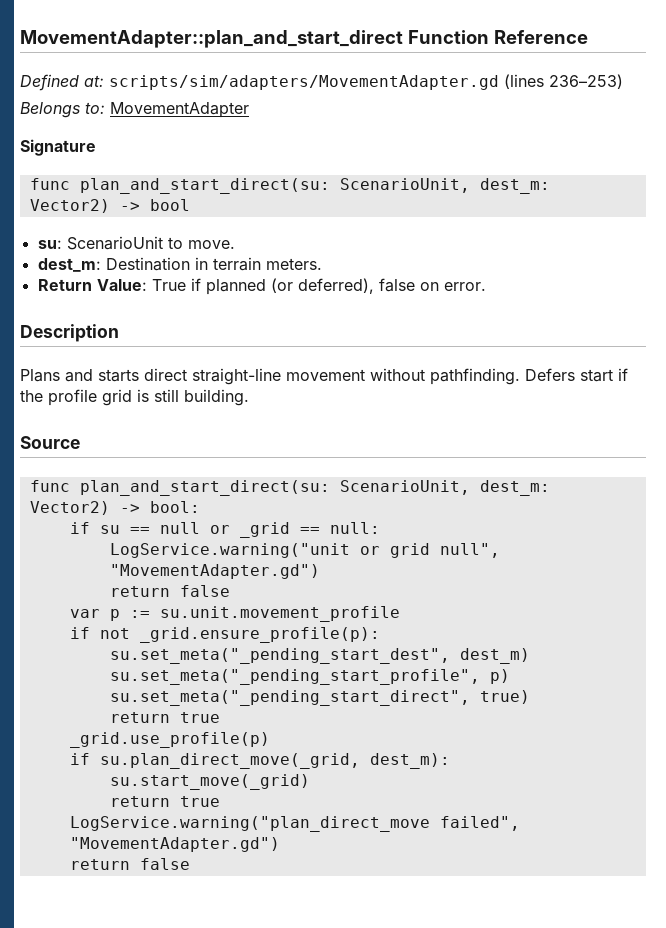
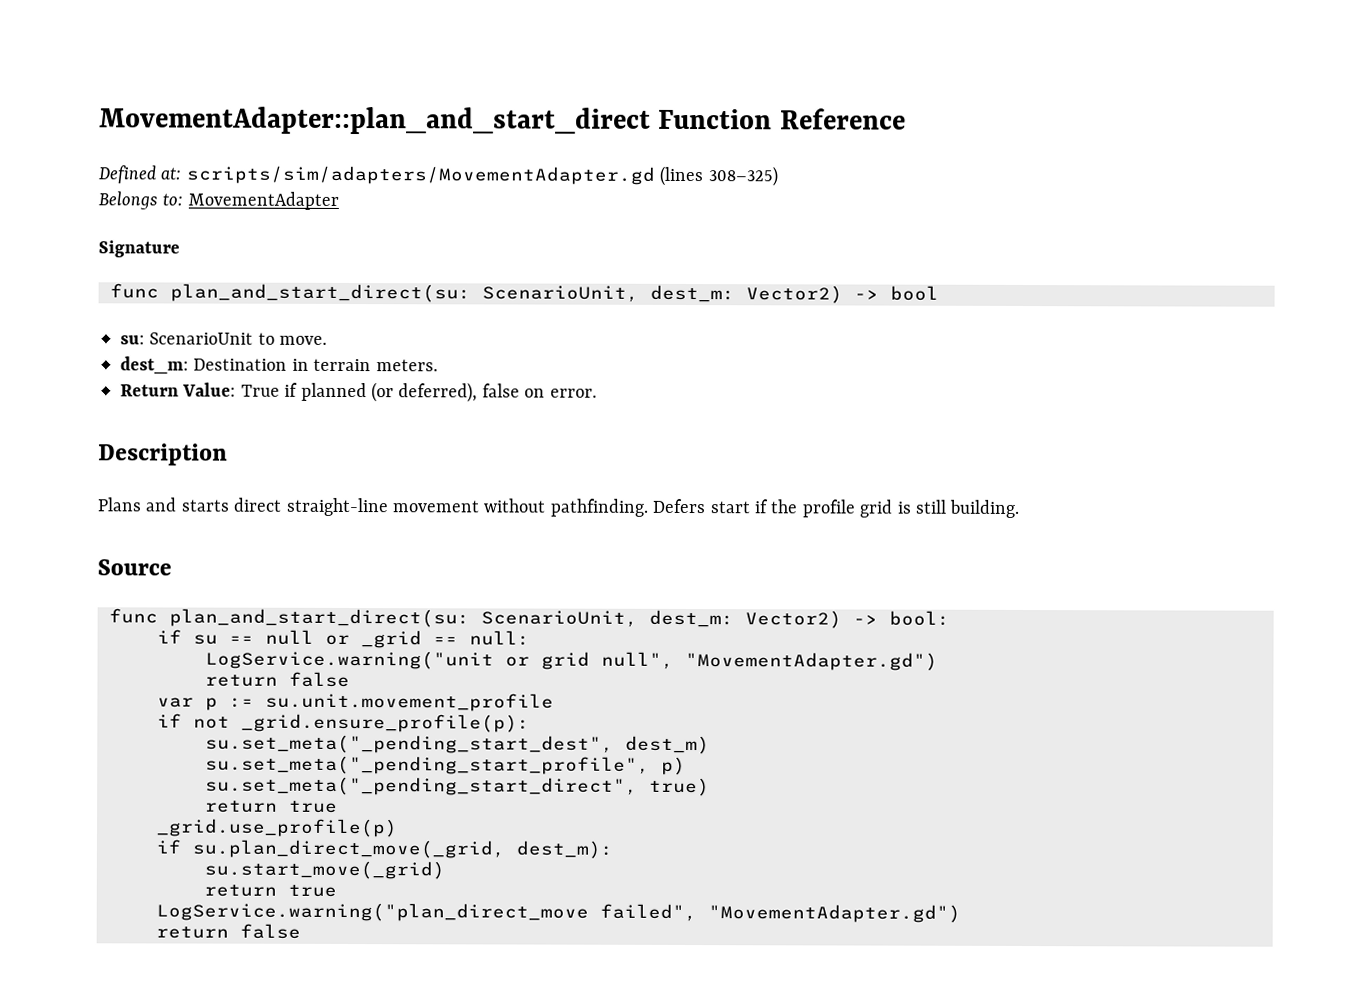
[549,74,623,89] 236–253) -> [707,166,778,187] 308–325)

